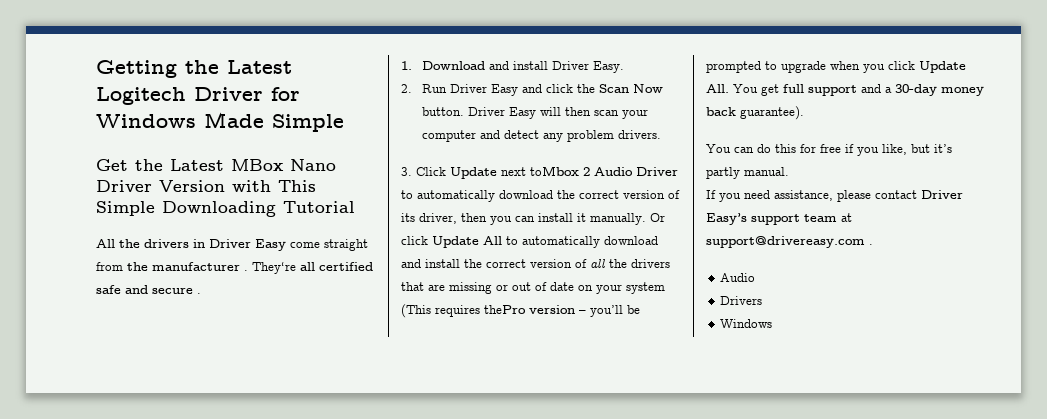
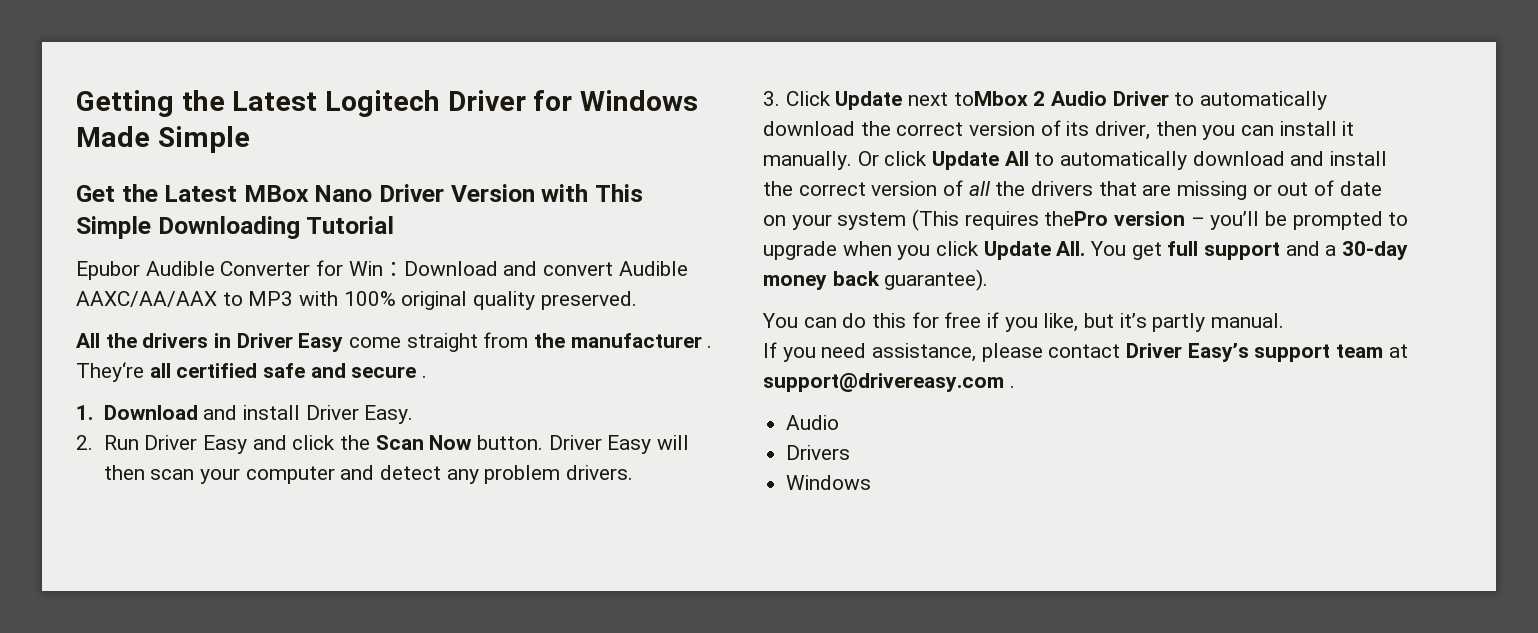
(355, 207) none -> [76,260,688,280] [76,291,637,310] // Epubor Audible Converter for Win：Download and convert Audible AAXC/AA/AAX to MP3 with 100% original quality preserved.

